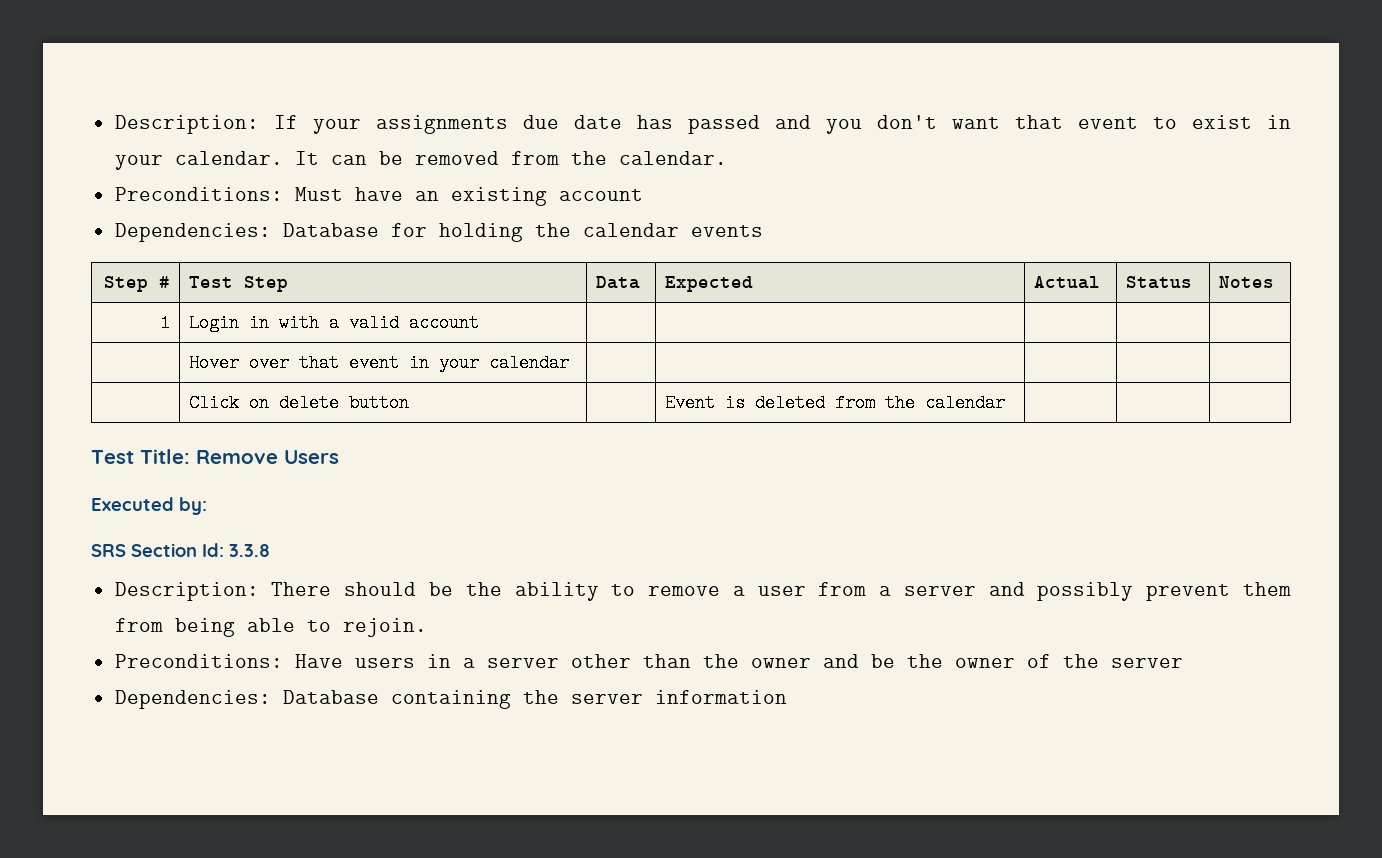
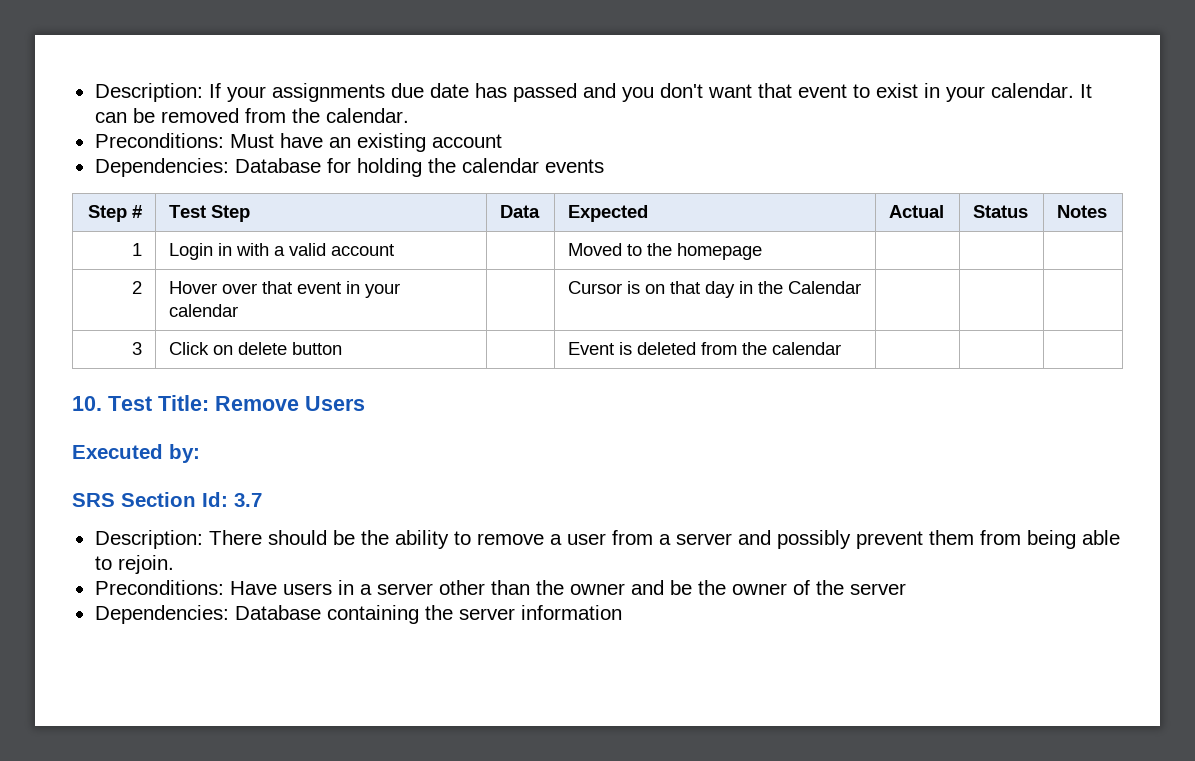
(479, 323) | | | // -> [567,243,762,260] [132,281,143,294] Moved to the homepage | | | // 2
(569, 363) | | | // -> [567,281,861,298] [132,342,143,355] Cursor is on that day in the Calendar | | | // 3
(1005, 403) none -> [72,396,102,411] 10.
[229,544,270,557] 3.3.8 -> [234,493,262,507] 3.7

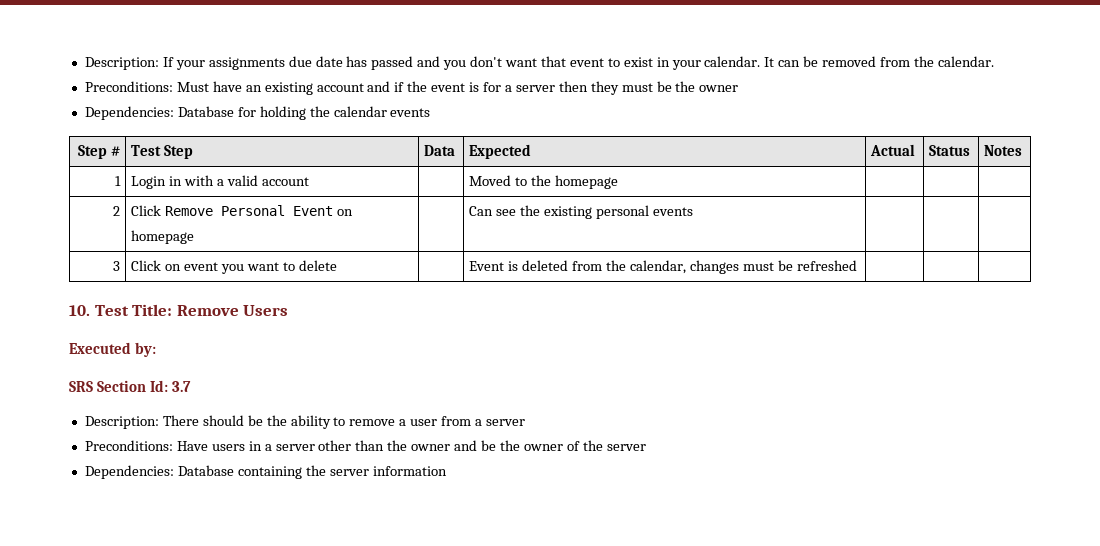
(502, 141) none -> [367,81,739,95] and if the event is for a server then they must be the owner
[168,281,400,298] [168,304,238,317] [567,281,861,298] Hover over that event in your calendar | | Cursor is on that day in the Calendar -> [131,205,354,216] [131,230,195,244] [469,205,694,219] Click Remove Personal Event on homepage | | Can see the existing personal events
(233, 350) none -> [184,262,296,274] event you want to
[291,342,342,355] button -> (337, 265) none
[771,342,841,355] calendar -> [630,260,857,274] calendar, changes must be refreshed
[737,530,1120,549] [94,555,174,574] and possibly prevent them from being able to rejoin. -> (525, 422) none

